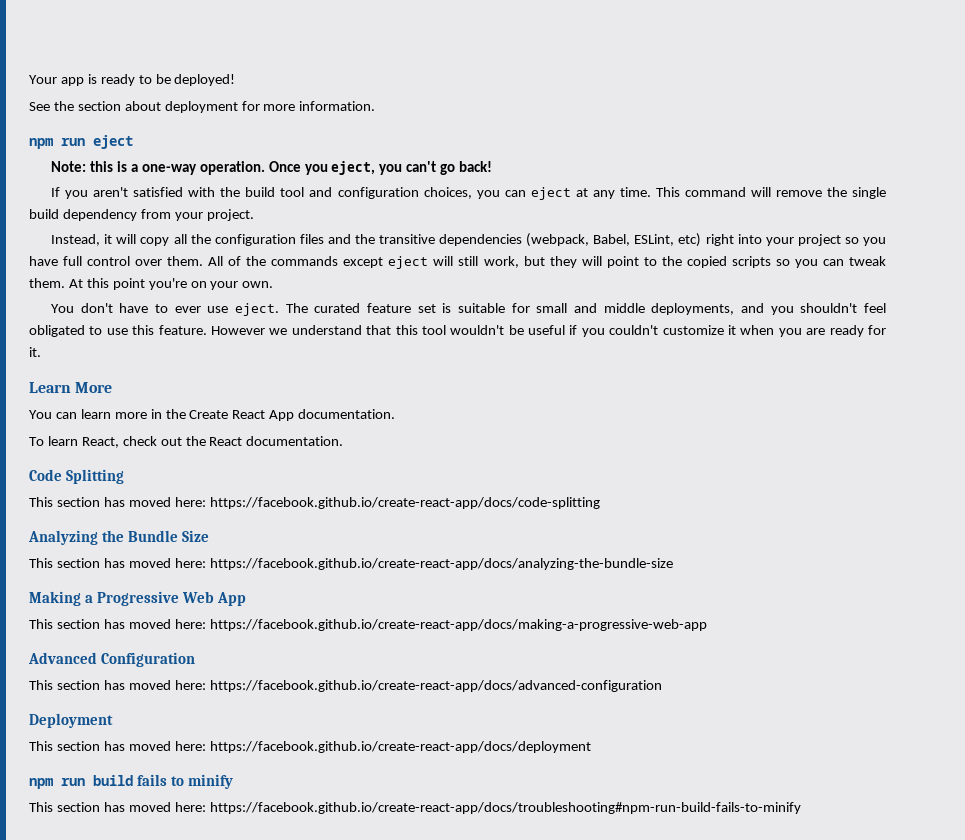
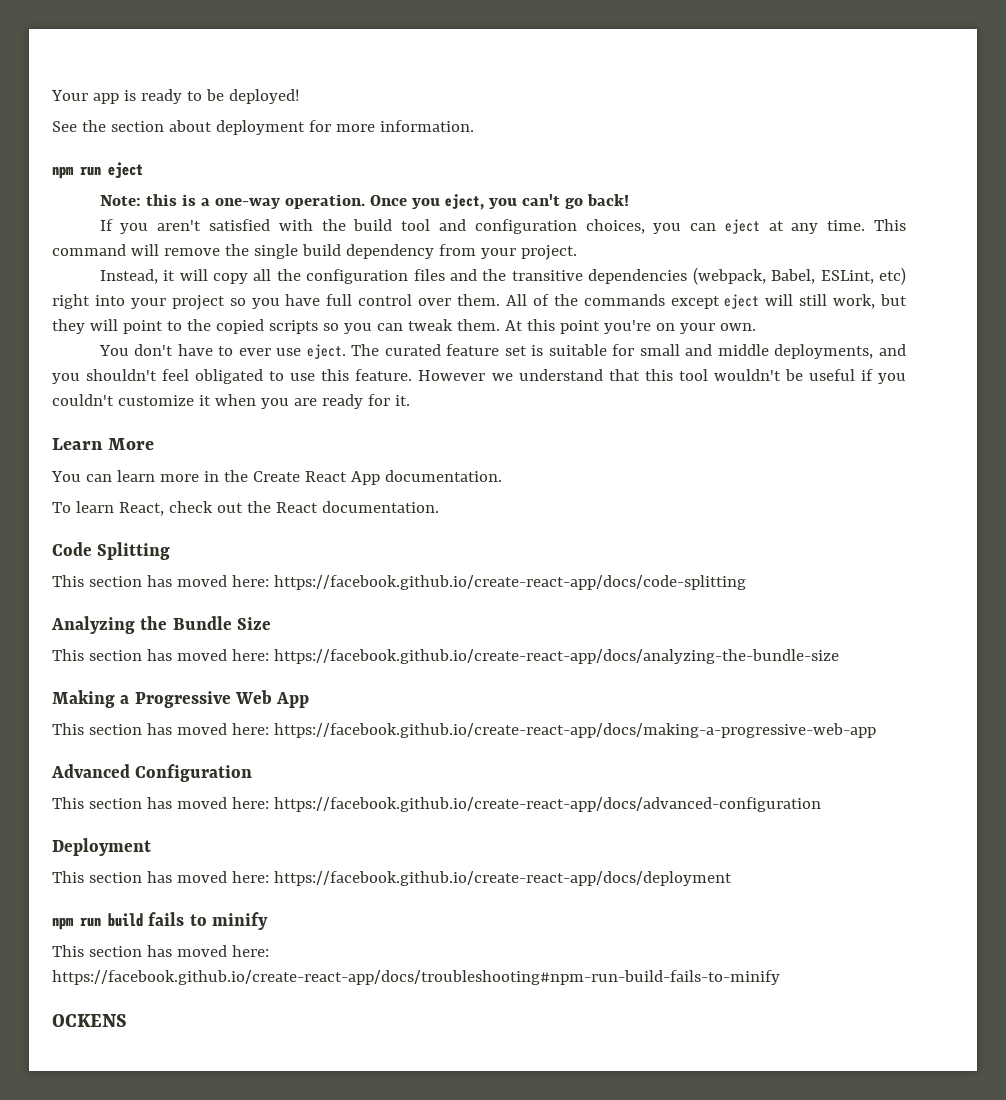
(801, 808) none -> [52,1014,127,1027] // OCKENS

